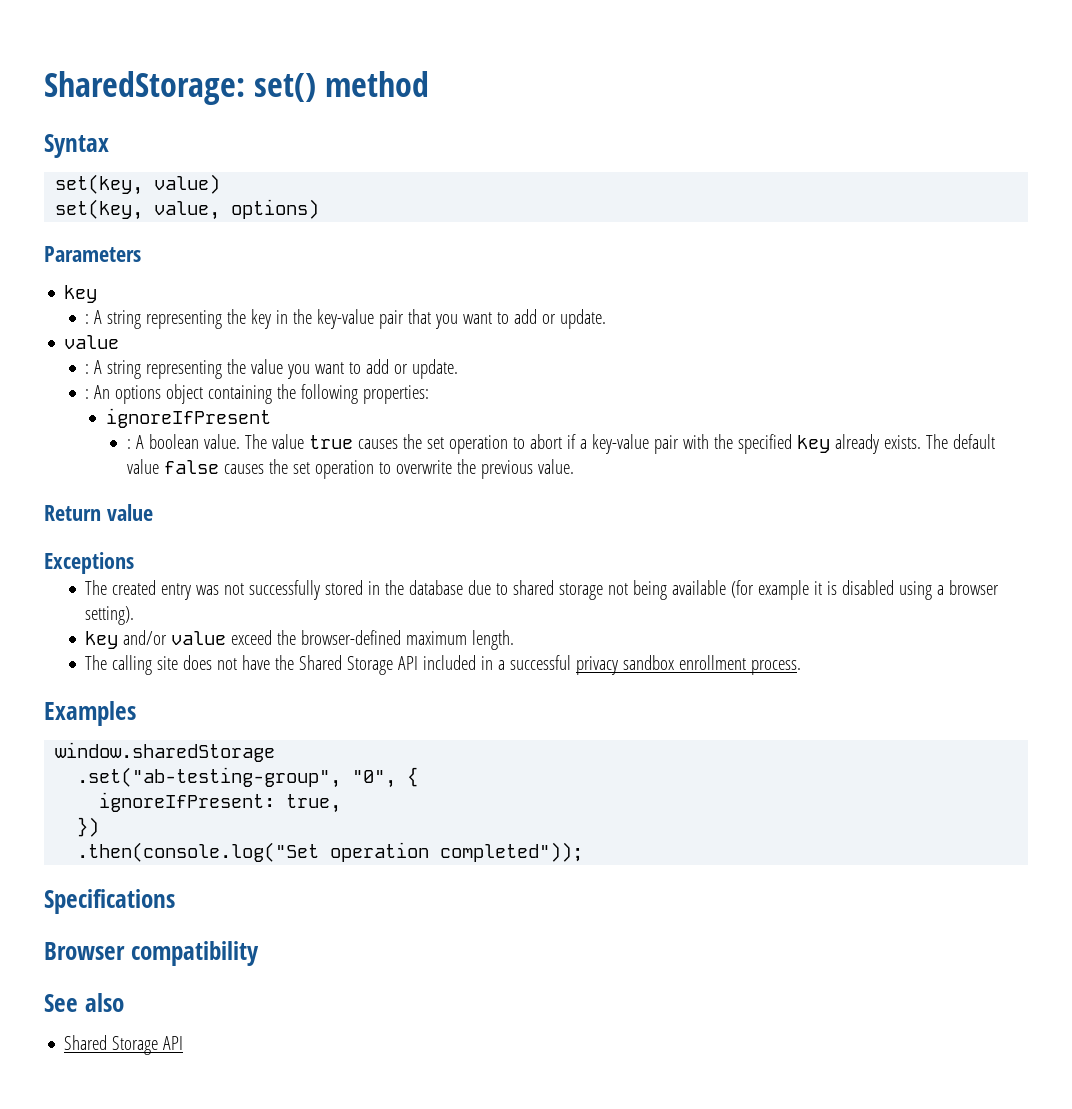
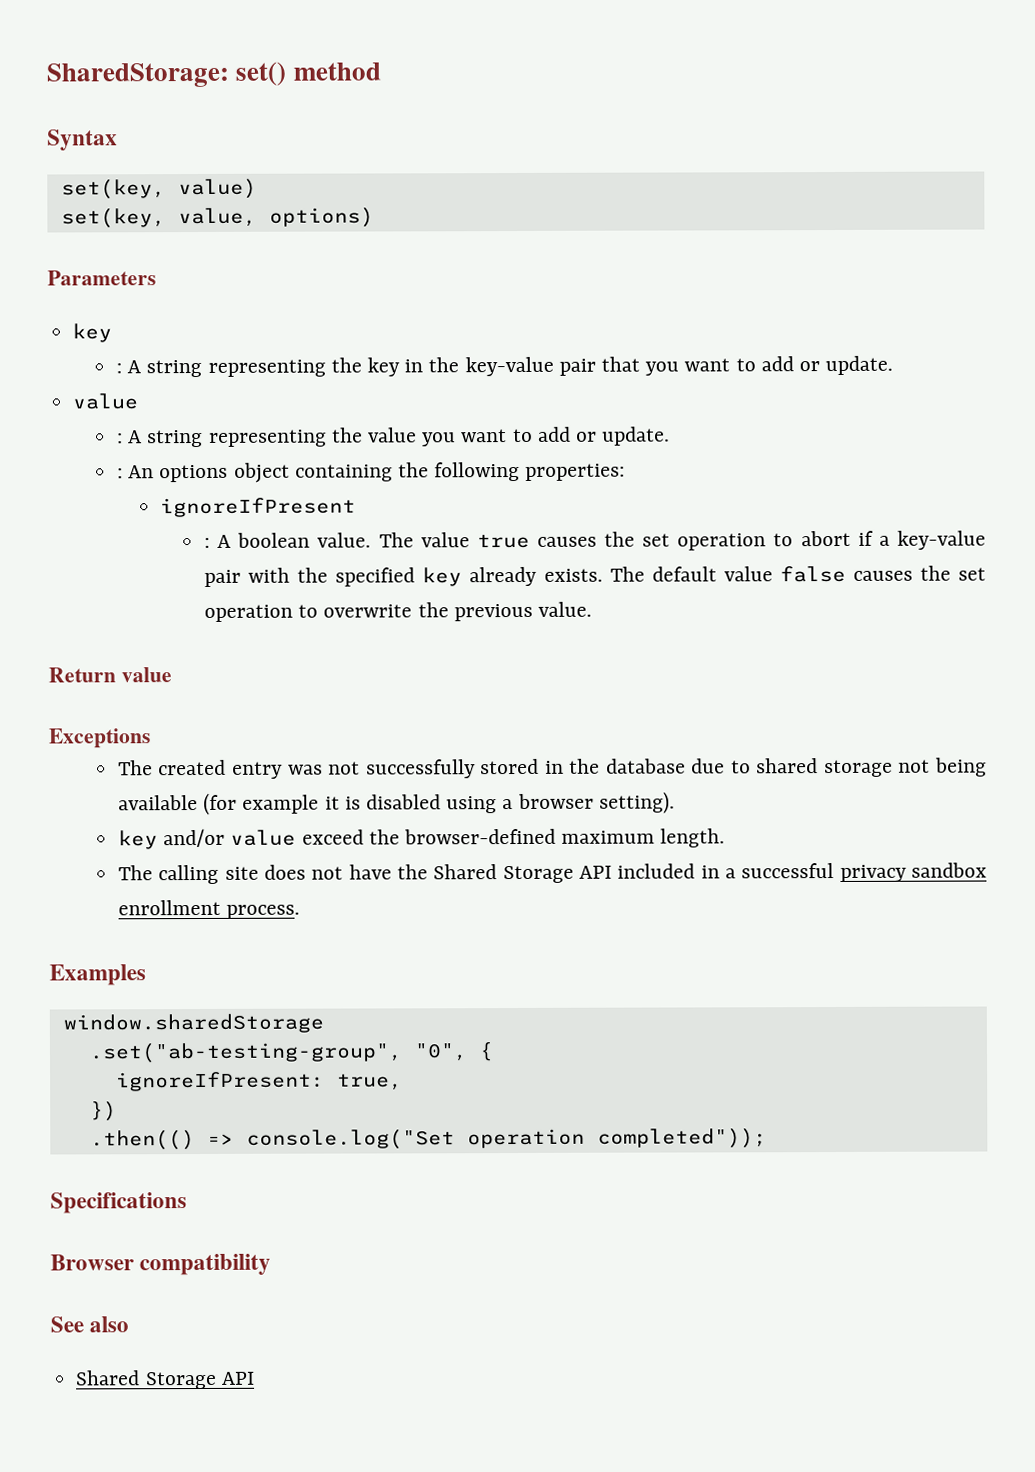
[77,842,320,862] .then(console.log("Set -> [89,1129,455,1151] .then(() => console.log("Set

